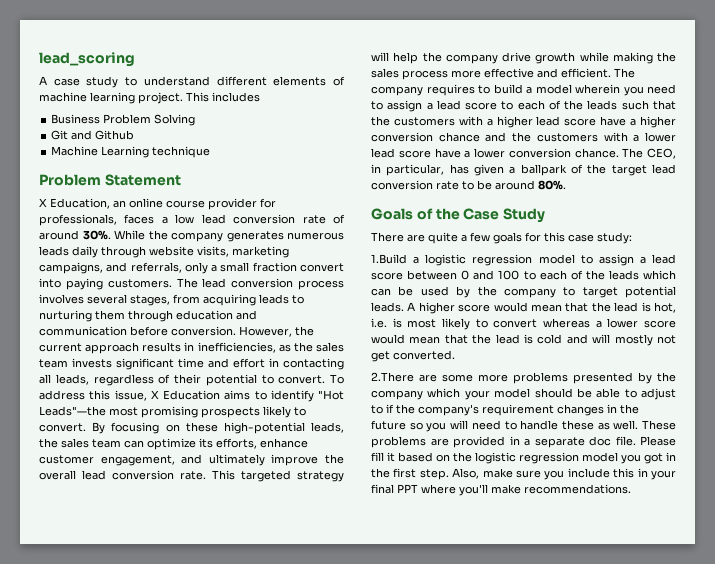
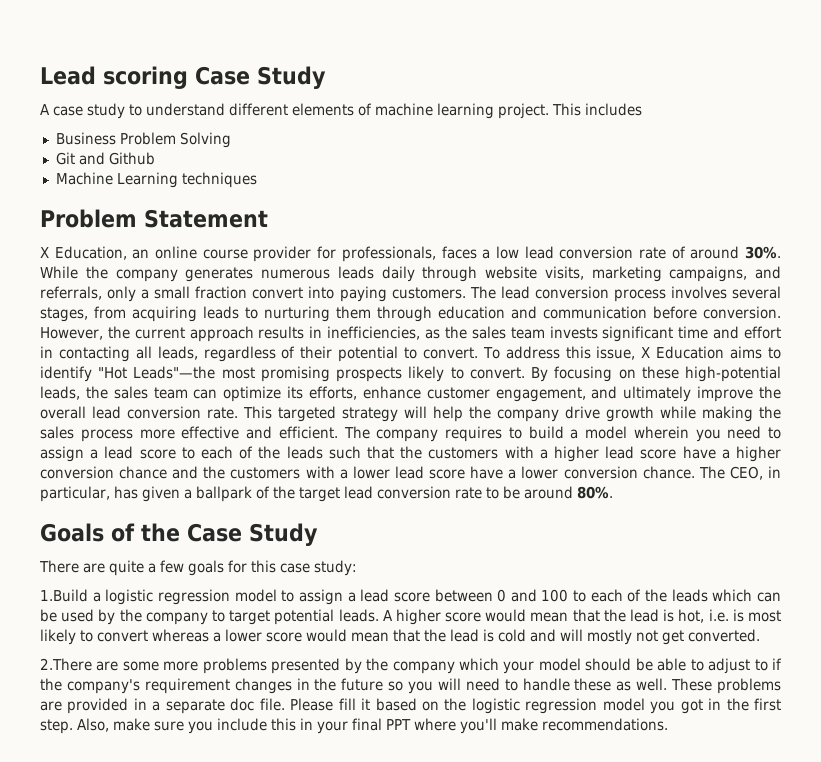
[39,52,135,67] lead_scoring -> [40,66,326,89] Lead scoring Case Study
[152,146,211,158] technique -> [181,172,257,188] techniques

